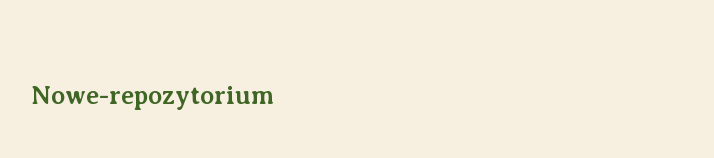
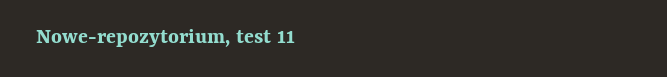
[31,86,274,110] Nowe-repozytorium -> [36,29,296,47] Nowe-repozytorium, test 11

